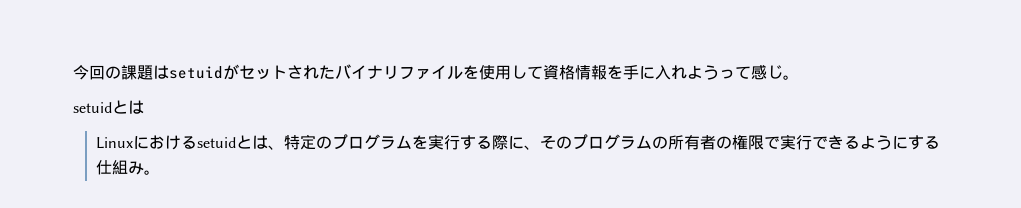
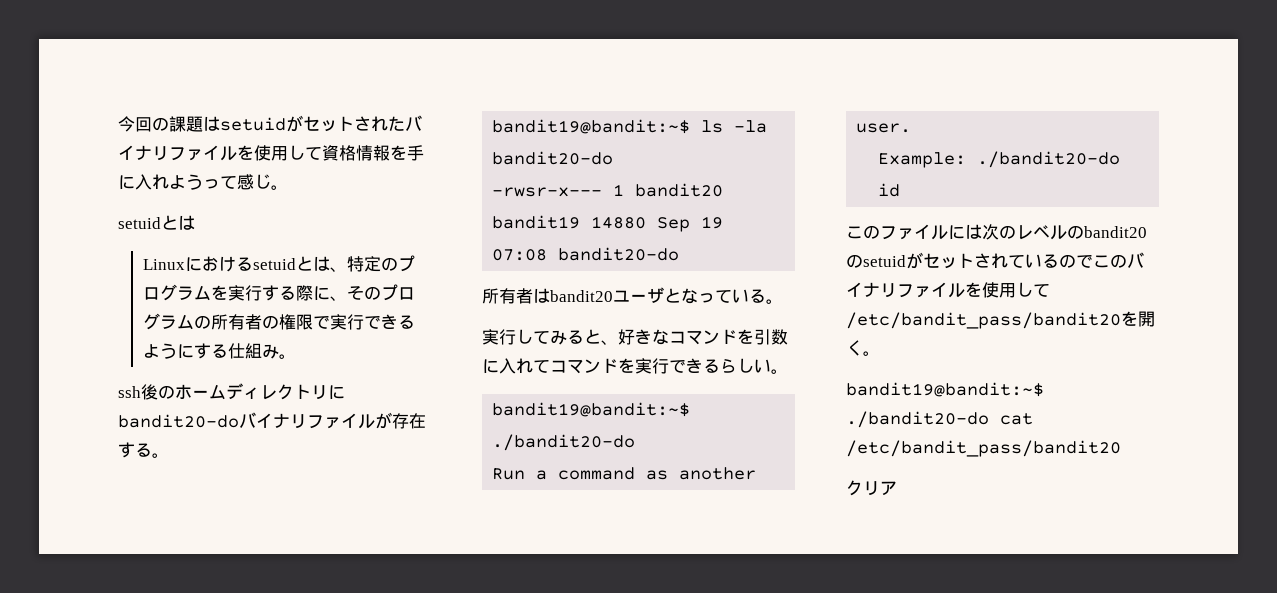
(160, 172) none -> [118,383,345,400] [118,412,426,429] [118,442,169,458] [492,119,768,134] [492,151,614,165] [492,183,724,197] [492,215,724,232] [492,247,680,261] [482,287,783,304] [482,329,788,345] [482,358,788,374] [492,402,691,417] [492,434,636,451] [492,467,757,480] [856,123,912,133] [878,151,1121,168] [878,183,901,197] [846,224,1147,240] [846,252,1144,269] [846,282,1050,298] [846,311,1155,329] [846,340,880,356] [846,382,1044,397] [846,411,1033,428] [846,440,1121,457] [846,480,897,496] // ssh後のホームディレクトリにbandit20-doバイナリファイルが存在する。 // bandit19@bandit:~$ ls -la bandit20-do // -rwsr-x--- 1 bandit20 bandit19 14880 Sep 19 07:08 bandit20-do // 所有者はbandit20ユーザとなっている。 // 実行してみると、好きなコマンドを引数に入れてコマンドを実行できるらしい。 // bandit19@bandit:~$ ./bandit20-do // Run a command as another user. // Example: ./bandit20-do id // このファイルには次のレベルのbandit20のsetuidがセットされているのでこのバイナリファイルを使用して/etc/bandit_pass/bandit20を開く。 // bandit19@bandit:~$ ./bandit20-do cat /etc/bandit_pass/bandit20 // クリア

